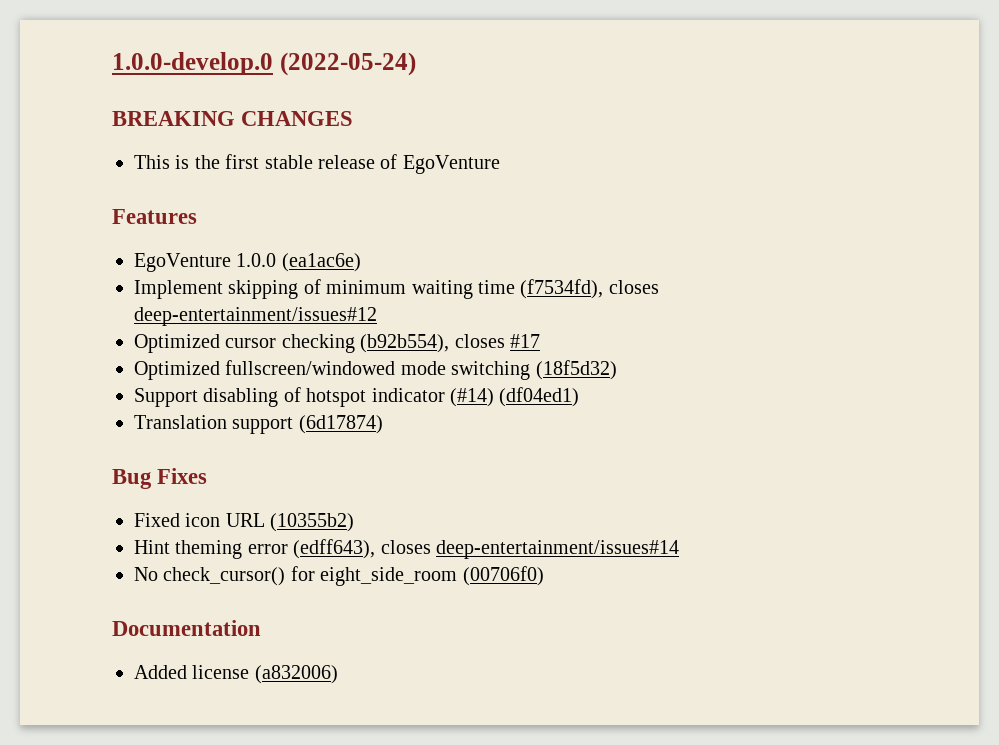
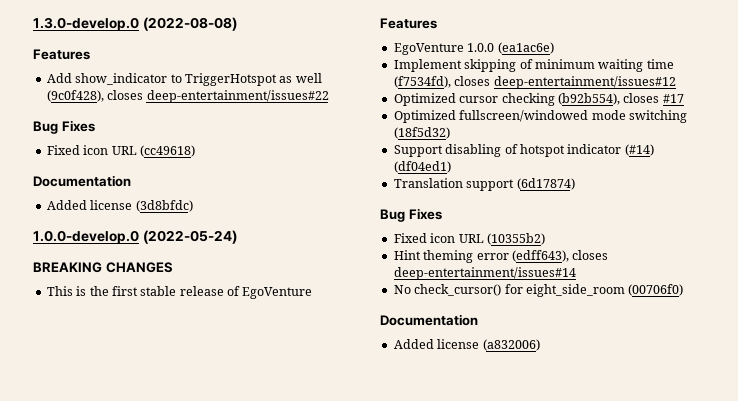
(112, 63) none -> [33,17,237,31] [33,49,90,60] [46,73,322,86] [46,90,329,103] [33,120,95,134] [46,145,195,157] [33,175,131,187] [46,200,193,212] 1.3.0-develop.0 (2022-08-08) // Features // Add show_indicator to TriggerHotspot as well (9c0f428), closes deep-entertainment/issues#22 // Bug Fixes // Fixed icon URL (cc49618) // Documentation // Added license (3d8bfdc) //

